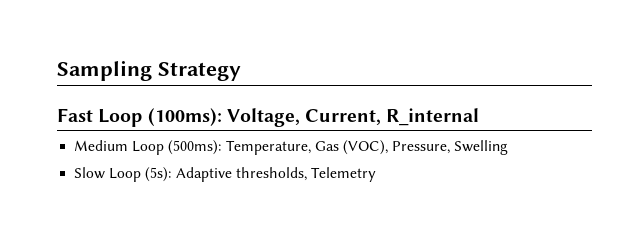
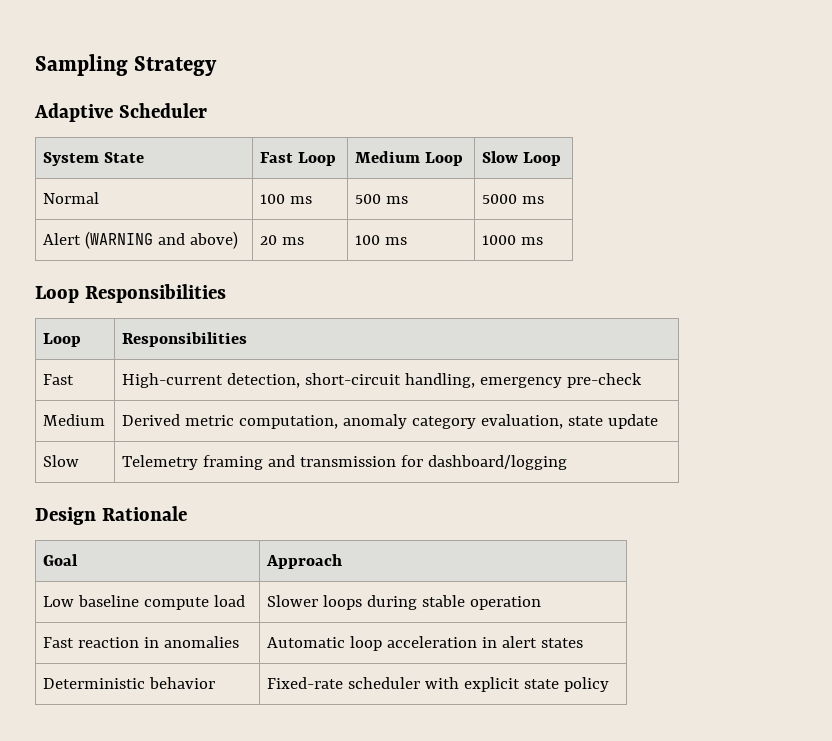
[57,108,480,127] [74,140,509,155] [74,167,376,182] Fast Loop (100ms): Voltage, Current, R_internal // Medium Loop (500ms): Temperature, Gas (VOC), Pressure, Swelling // Slow Loop (5s): Adaptive thresholds, Telemetry -> [34,103,207,122] [43,152,145,166] [260,152,337,166] [355,151,464,166] [482,151,562,166] [43,192,100,204] [260,194,313,204] [355,194,409,204] [482,194,545,204] [43,231,239,249] [260,235,305,245] [355,235,408,245] [482,235,544,245] [35,284,226,303] [43,333,82,347] [122,332,248,347] [43,374,75,385] [122,373,643,388] [43,414,106,426] [122,414,659,429] [43,455,80,467] [122,455,568,470] [35,506,187,525] [43,554,79,566] [266,554,343,569] [43,595,246,610] [267,595,542,610] [43,636,240,648] [267,636,584,651] [43,677,216,689] [267,677,610,692] Adaptive Scheduler // System State | Fast Loop | Medium Loop | Slow Loop // Normal | 100 ms | 500 ms | 5000 ms // Alert (WARNING and above) | 20 ms | 100 ms | 1000 ms // Loop Responsibilities // Loop | Responsibilities // Fast | High-current detection, short-circuit handling, emergency pre-check // Medium | Derived metric computation, anomaly category evaluation, state update // Slow | Telemetry framing and transmission for dashboard/logging // Design Rationale // Goal | Approach // Low baseline compute load | Slower loops during stable operation // Fast reaction in anomalies | Automatic loop acceleration in alert states // Deterministic behavior | Fixed-rate scheduler with explicit state policy

